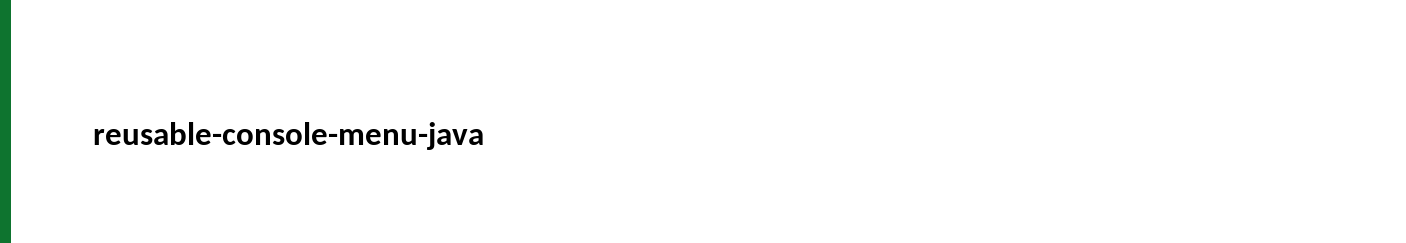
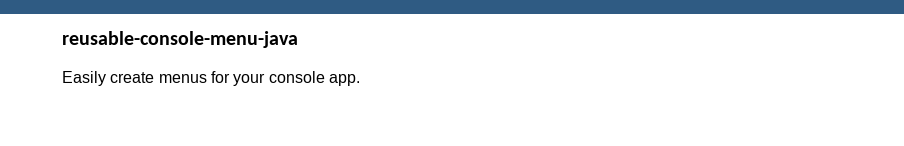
(484, 136) none -> [62,71,360,86] // Easily create menus for your console app.

